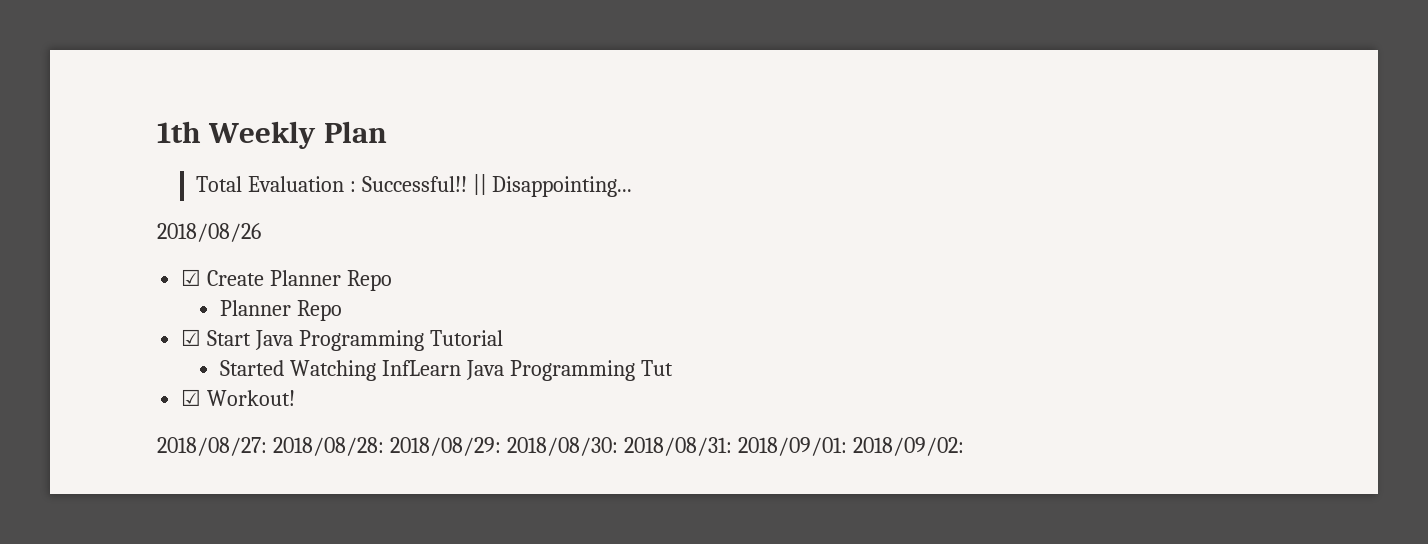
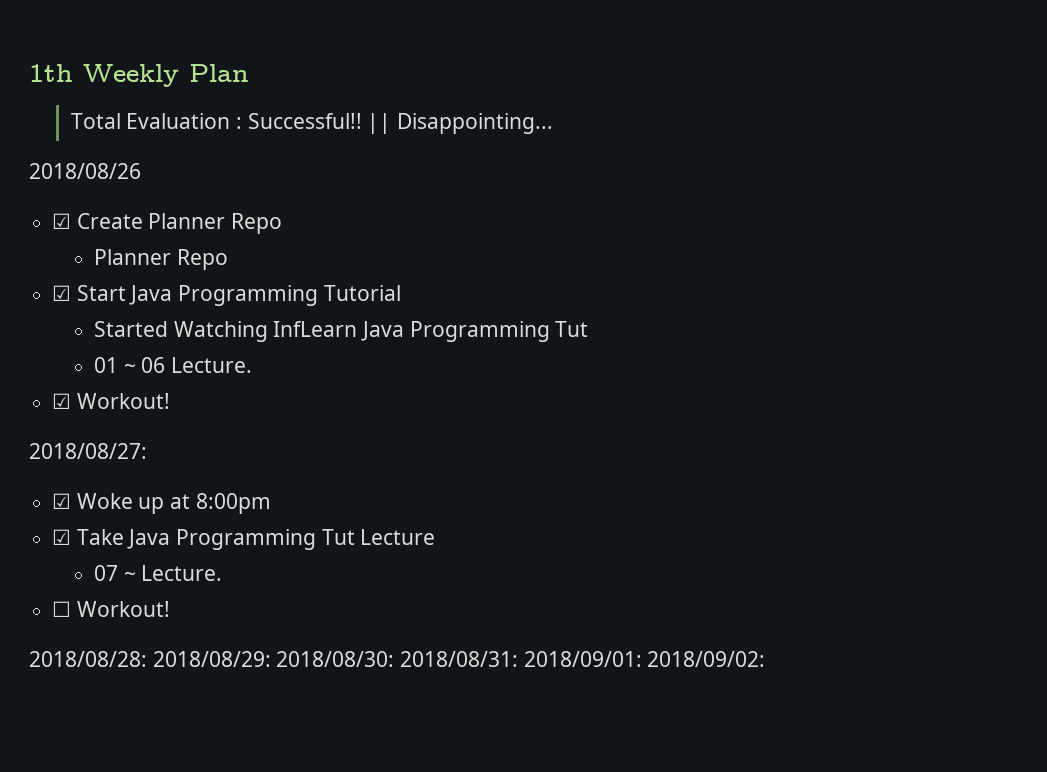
(673, 368) none -> [93,357,252,373] // 01 ~ 06 Lecture.
(267, 446) none -> [52,493,271,514] [52,529,436,550] [93,565,223,581] [52,601,170,617] // ☑ Woke up at 8:00pm // ☑ Take Java Programming Tut Lecture // 07 ~ Lecture. // ☐ Workout! //

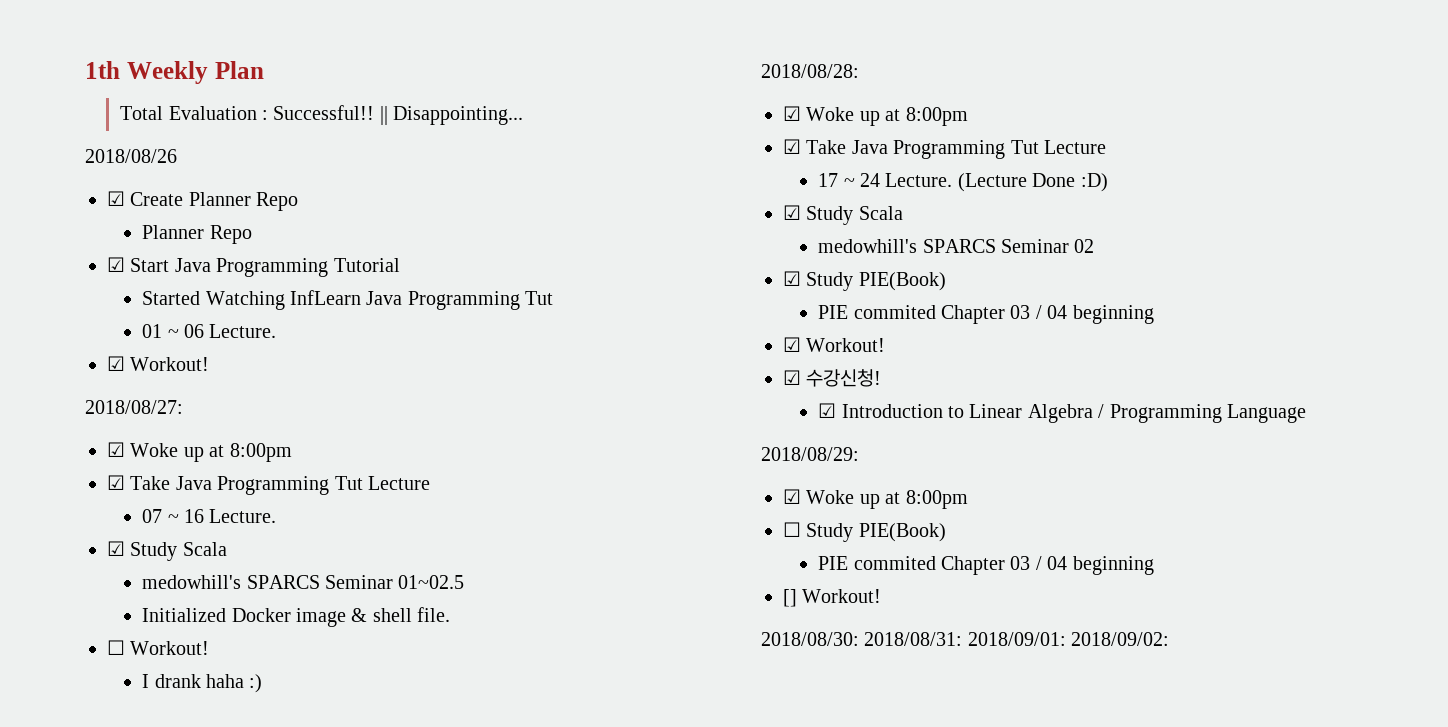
[141,565,223,581] [52,601,170,617] [29,651,271,667] Lecture. // ☐ Workout! // 2018/08/28: 2018/08/29: -> [183,509,277,523] [107,541,227,561] [142,575,465,589] [142,607,451,627] [107,640,210,655] [142,674,263,693] [761,64,859,78] [783,106,968,126] [783,139,1106,159] [818,173,1108,192] [783,205,903,225] [818,239,1095,253] [783,271,946,291] [818,305,1154,324] [783,337,886,352] [783,369,882,387] [818,403,1306,423] [761,447,859,461] [783,489,968,509] [783,522,946,542] [818,556,1154,575] [783,589,882,607] 16 Lecture. // ☑ Study Scala // medowhill's SPARCS Seminar 01~02.5 // Initialized Docker image & shell file. // ☐ Workout! // I drank haha :) // 2018/08/28: // ☑ Woke up at 8:00pm // ☑ Take Java Programming Tut Lecture // 17 ~ 24 Lecture. (Lecture Done :D) // ☑ Study Scala // medowhill's SPARCS Seminar 02 // ☑ Study PIE(Book) // PIE commited Chapter 03 / 04 beginning // ☑ Workout! // ☑ 수강신청! // ☑ Introduction to Linear Algebra / Programming Language // 2018/08/29: // ☑ Woke up at 8:00pm // ☐ Study PIE(Book) // PIE commited Chapter 03 / 04 beginning // [] Workout! //

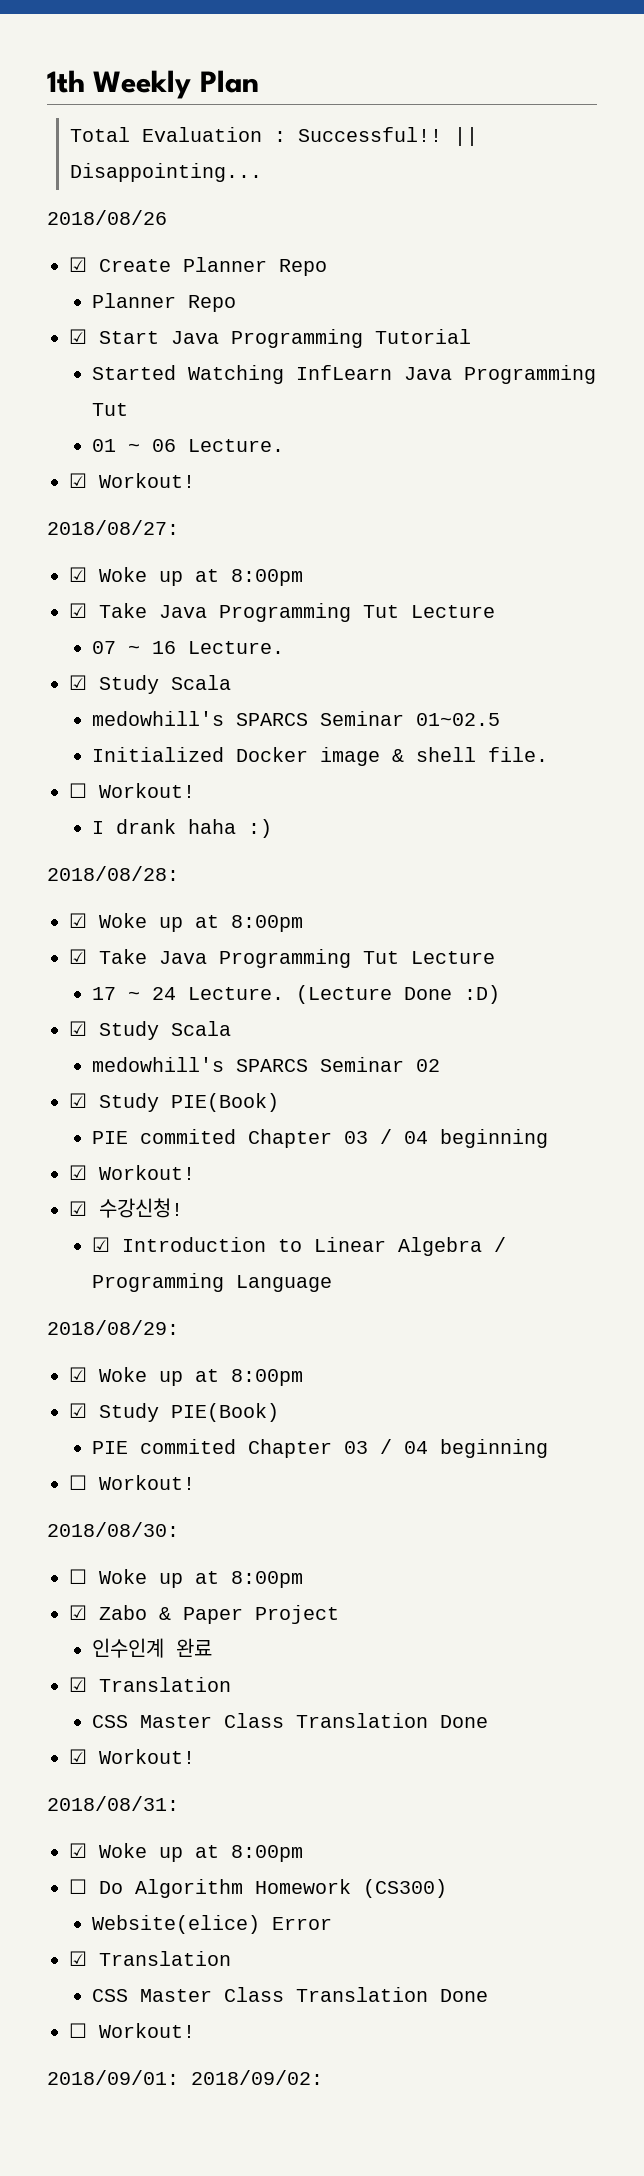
[783,522,946,542] [818,556,1154,575] [783,589,797,607] ☐ Study PIE(Book) // PIE commited Chapter 03 / 04 beginning // [] -> [69,1403,279,1422] [91,1439,548,1458] [69,1475,87,1490] ☑ Study PIE(Book) // PIE commited Chapter 03 / 04 beginning // ☐
[864,632,963,646] 2018/08/31: -> [69,1569,303,1588] [69,1605,339,1624] [91,1638,212,1658] [69,1677,231,1692] [91,1713,488,1728] [69,1749,195,1764] [47,1796,179,1811] [69,1843,303,1862] [69,1879,447,1898] [91,1915,332,1934] [69,1951,231,1966] [91,1987,488,2002] [69,2023,195,2038] // ☐ Woke up at 8:00pm // ☑ Zabo & Paper Project // 인수인계 완료 // ☑ Translation // CSS Master Class Translation Done // ☑ Workout! // 2018/08/31: // ☑ Woke up at 8:00pm // ☐ Do Algorithm Homework (CS300) // Website(elice) Error // ☑ Translation // CSS Master Class Translation Done // ☐ Workout! //

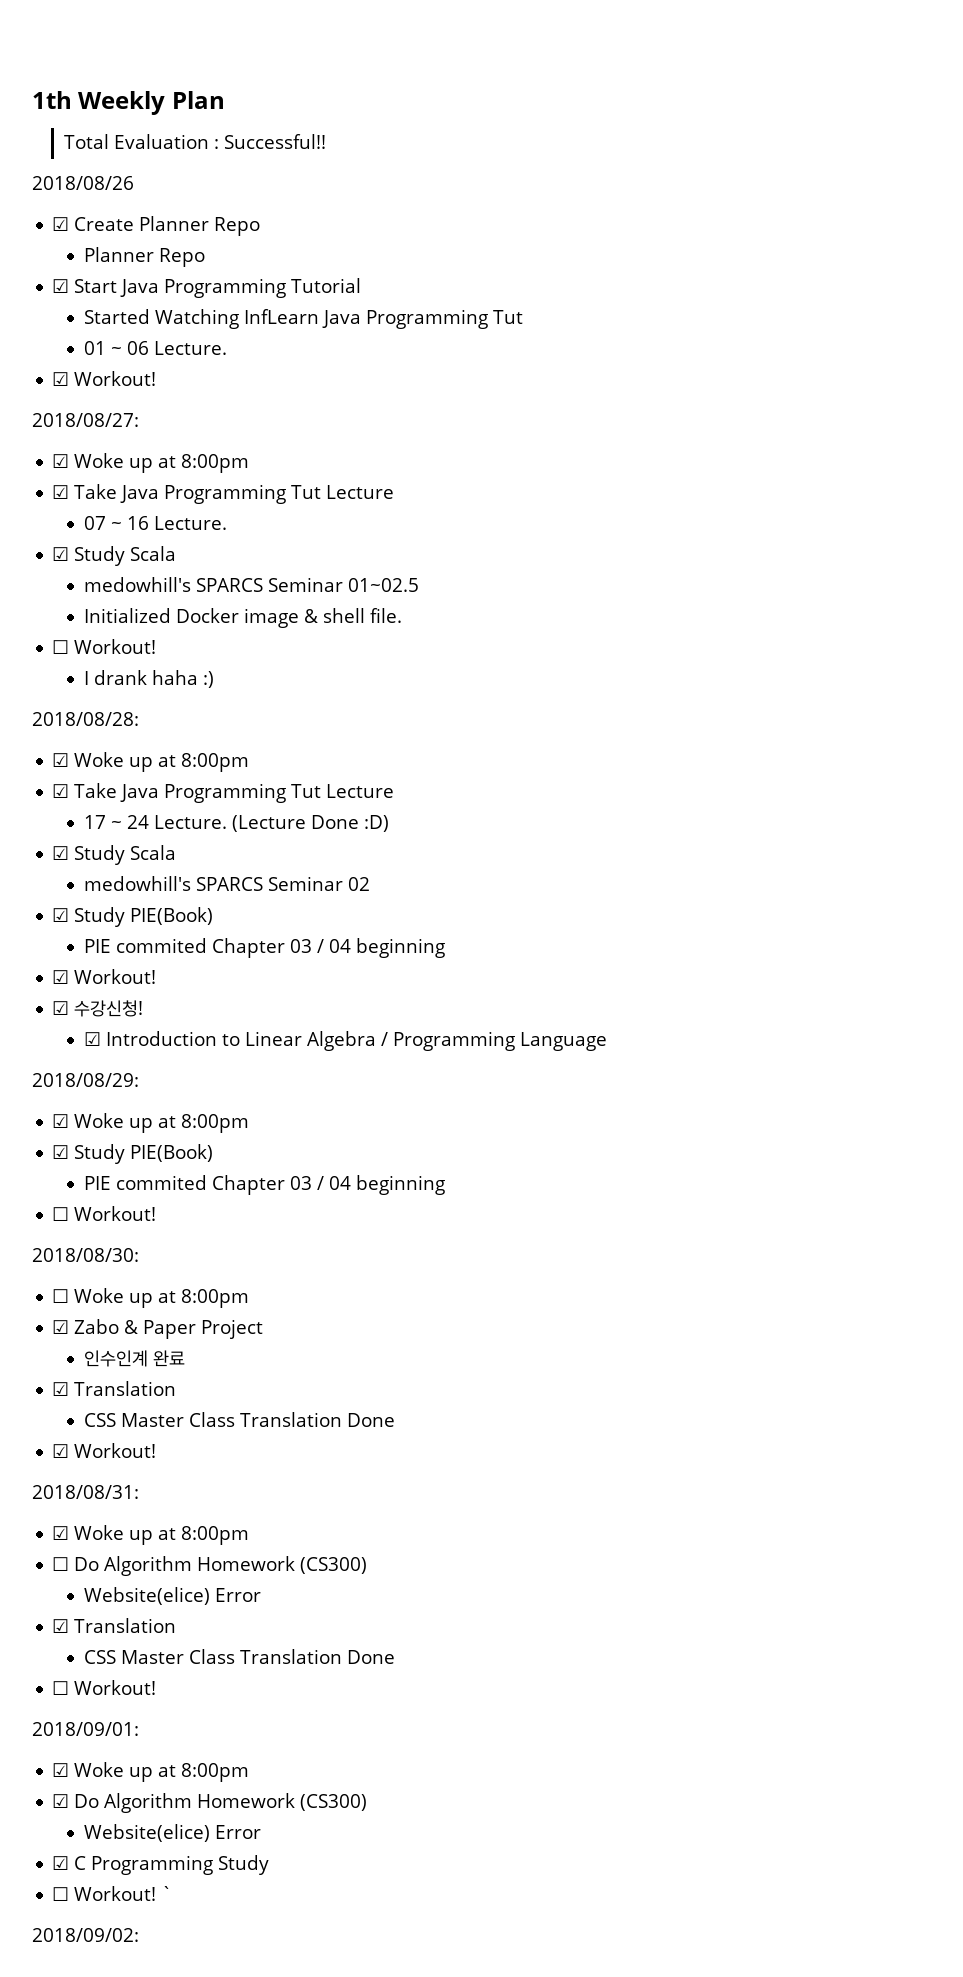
[453,127,478,146] [69,163,262,182] || Disappointing... -> (326, 141) none
(179, 2077) none -> [52,1762,250,1782] [52,1793,368,1813] [84,1824,262,1842] [52,1855,270,1875] [52,1886,173,1901] // ☑ Woke up at 8:00pm // ☑ Do Algorithm Homework (CS300) // Website(elice) Error // ☑ C Programming Study // ☐ Workout! ` //

